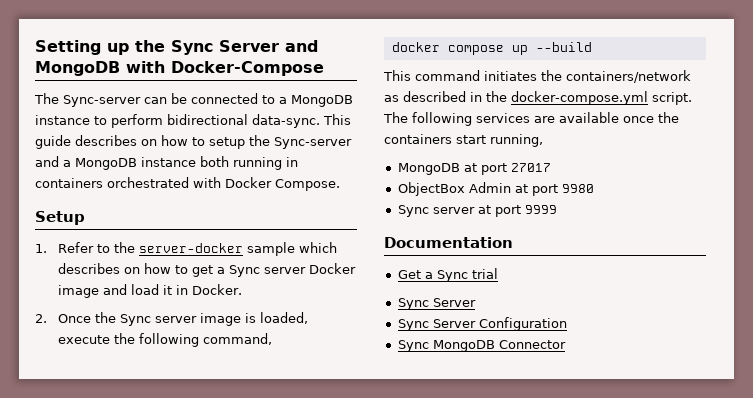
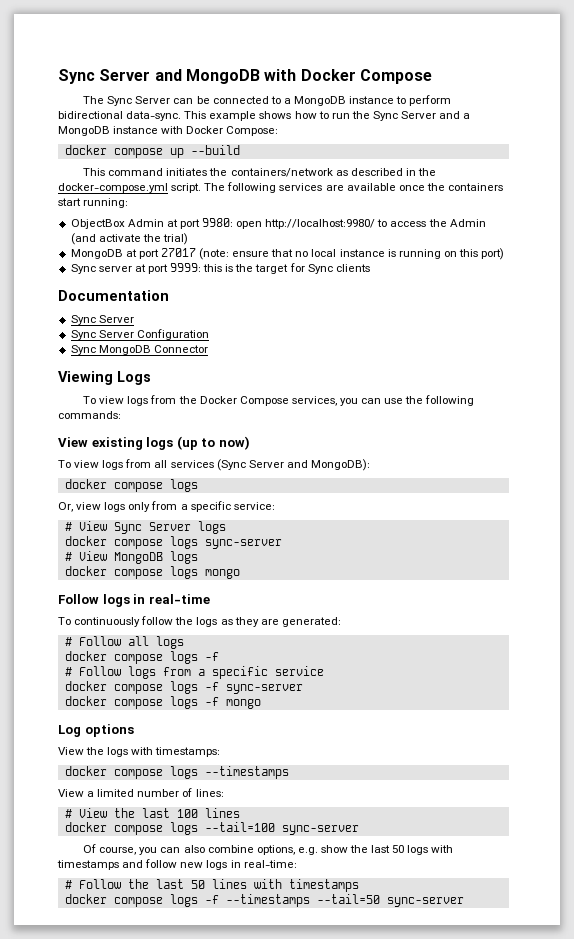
[35,40,165,55] Setting up the -> (58, 76) none
[171,61,324,76] [34,93,141,107] Docker-Compose // The Sync-server -> [300,69,432,84] [83,96,171,106] Docker Compose // The Sync Server
[35,135,352,149] [35,156,298,170] [35,177,340,191] [35,211,85,225] [35,242,338,256] [58,263,357,277] [58,284,243,298] [35,312,309,326] [58,333,273,347] guide describes on how to setup the Sync-server and a MongoDB instance both running in containers orchestrated with Docker Compose. // Setup // 1. Refer to the server-docker sample which describes on how to get a Sync server Docker image and load it in Docker. // 2. Once the Sync server image is loaded, execute the following command, -> [209,111,471,121] [58,126,279,136] example shows how to run the Sync Server and a MongoDB instance with Docker Compose:
[490,134,543,147] [397,163,551,175] [397,182,594,196] [397,205,557,217] [384,237,513,248] [397,268,498,282] running, // MongoDB at port 27017 // ObjectBox Admin at port 9980 // Sync server at port 9999 // Documentation // Get a Sync trial -> [83,198,129,208] [70,218,486,229] [70,233,188,245] [70,248,505,260] [70,263,370,274] [58,290,169,301] running: // ObjectBox Admin at port 9980: open http://localhost:9980/ to access the Admin (and activate the trial) // MongoDB at port 27017 (note: ensure that no local instance is running on this port) // Sync server at port 9999: this is the target for Sync clients // Documentation
(566, 344) none -> [58,371,151,385] [83,395,475,406] [58,411,121,419] [58,436,250,450] [58,459,370,471] [64,479,198,492] [58,501,275,512] [64,521,226,534] [64,536,282,549] [64,551,198,564] [64,566,240,579] [58,594,210,607] [58,616,341,627] [64,636,184,649] [64,651,219,664] [64,666,324,679] [64,681,303,694] [64,696,261,709] [58,724,134,737] [58,747,221,757] [64,766,289,779] [58,788,224,797] [64,808,240,818] [64,822,359,835] [83,844,454,855] [57,859,297,870] [64,879,359,892] [64,894,464,907] // Viewing Logs // To view logs from the Docker Compose services, you can use the following commands: // View existing logs (up to now) // To view logs from all services (Sync Server and MongoDB): // docker compose logs // Or, view logs only from a specific service: // # View Sync Server logs // docker compose logs sync-server // # View MongoDB logs // docker compose logs mongo // Follow logs in real-time // To continuously follow the logs as they are generated: // # Follow all logs // docker compose logs -f // # Follow logs from a specific service // docker compose logs -f sync-server // docker compose logs -f mongo // Log options // View the logs with timestamps: // docker compose logs --timestamps // View a limited number of lines: // # View the last 100 lines // docker compose logs --tail=100 sync-server // Of course, you can also combine options, e.g. show the last 50 logs with timestamps and follow new logs in real-time: // # Follow the last 50 lines with timestamps // docker compose logs -f --timestamps --tail=50 sync-server

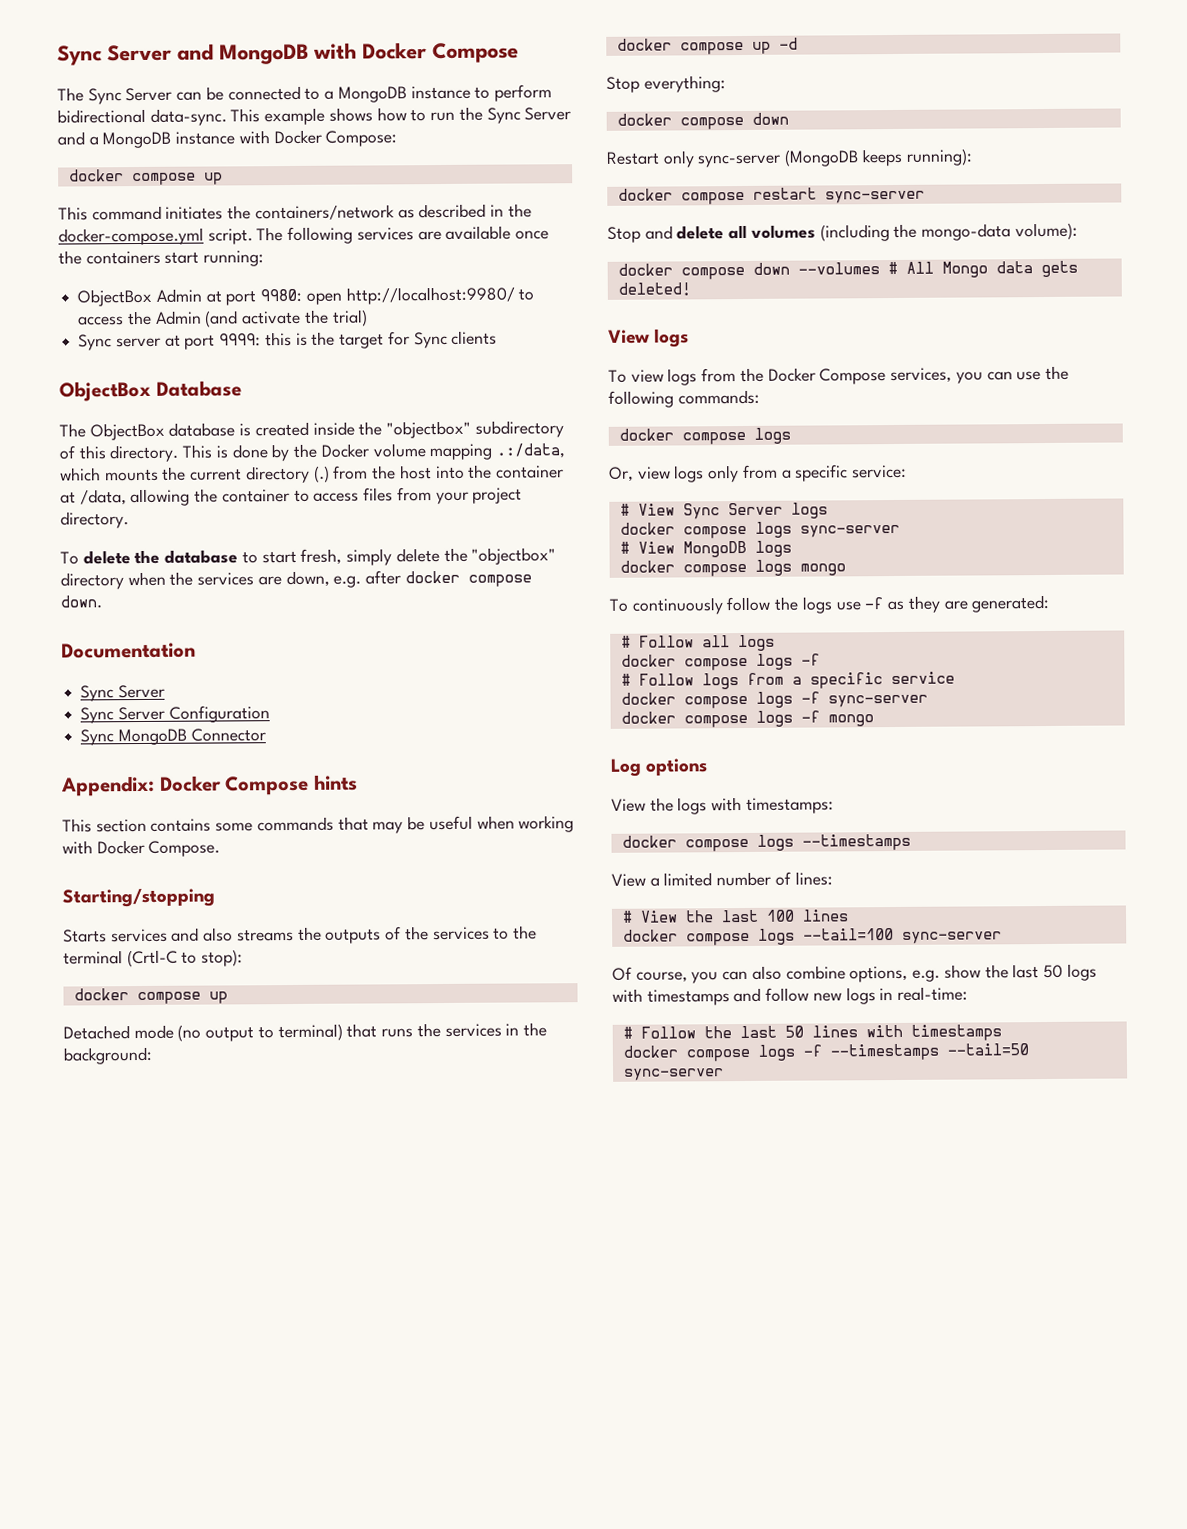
[190,145,240,155] --build -> (223, 178) none
[70,248,505,260] // MongoDB at port 27017 (note: ensure that no local instance is running on this port) -> (368, 318) none
(370, 268) none -> [59,380,242,402] [59,420,564,441] [59,443,565,463] [60,464,564,484] [60,487,523,507] [60,511,129,529] [60,547,557,566] [60,570,532,590] [60,595,102,609] // ObjectBox Database // The ObjectBox database is created inside the "objectbox" subdirectory of this directory. This is done by the Docker volume mapping .:/data, which mounts the current directory (.) from the host into the container at /data, allowing the container to access files from your project directory. // To delete the database to start fresh, simply delete the "objectbox" directory when the services are down, e.g. after docker compose down.
[58,371,151,385] Viewing Logs -> [61,774,358,797] [62,815,575,834] [62,839,221,857] [62,887,215,908] [63,925,537,944] [63,949,244,968] [73,988,228,1005] [63,1022,547,1042] [63,1046,152,1065] [616,37,798,55] [606,75,726,93] [616,112,789,130] [606,148,973,168] [617,187,925,205] [607,222,1078,243] [617,260,1078,280] [617,282,691,296] [608,328,690,348] Appendix: Docker Compose hints // This section contains some commands that may be useful when working with Docker Compose. // Starting/stopping // Starts services and also streams the outputs of the services to the terminal (Crtl-C to stop): // docker compose up // Detached mode (no output to terminal) that runs the services in the background: // docker compose up -d // Stop everything: // docker compose down // Restart only sync-server (MongoDB keeps running): // docker compose restart sync-server // Stop and delete all volumes (including the mongo-data volume): // docker compose down --volumes # All Mongo data gets deleted! // View logs
[58,436,250,450] [58,459,370,471] // View existing logs (up to now) // To view logs from all services (Sync Server and MongoDB): -> (760, 397) none
[58,594,210,607] // Follow logs in real-time -> (846, 569) none
(218, 622) none -> [835,597,884,611] use -f

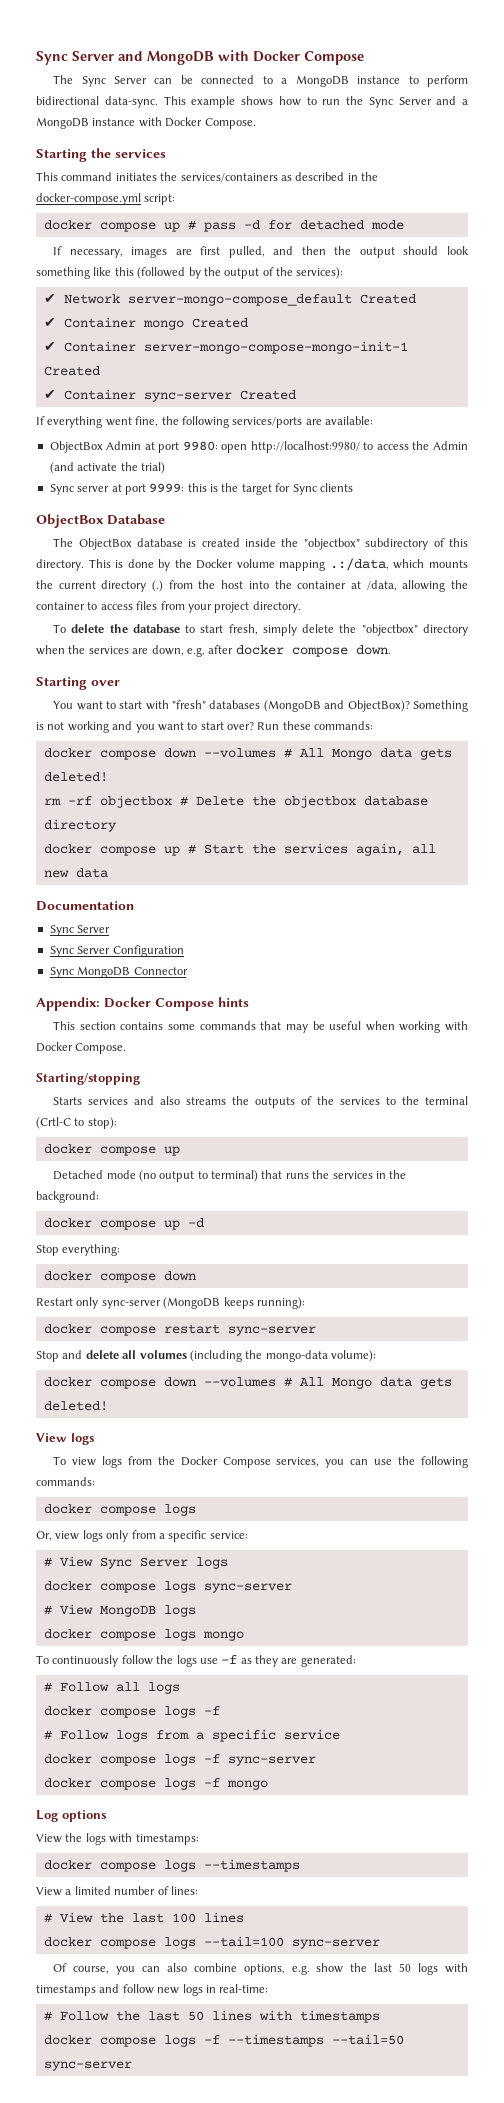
[325,130,398,147] [68,169,223,186] Compose: // docker compose up -> [204,118,256,129] [36,148,166,162] Compose. // Starting the services
[254,204,395,221] containers/network -> [180,173,278,182] services/containers
[207,225,550,245] [58,250,265,267] script. The following services are available once the containers start running: -> [144,194,176,205] [43,220,404,232] [53,246,470,258] [36,267,344,279] [43,294,416,306] [43,317,248,330] [43,341,408,354] [43,366,100,376] [43,389,296,402] [36,416,373,428] script: // docker compose up # pass -d for detached mode // If necessary, images are first pulled, and then the output should look something like this (followed by the output of the services): // ✔ Network server-mongo-compose_default Created // ✔ Container mongo Created // ✔ Container server-mongo-compose-mongo-init-1 Created // ✔ Container sync-server Created // If everything went fine, the following services/ports are available:
(102, 602) none -> [36,677,120,690] [53,700,468,712] [36,721,374,733] [43,748,452,760] [43,772,108,782] [43,795,428,808] [43,819,117,832] [43,843,436,856] [43,868,108,878] // Starting over // You want to start with "fresh" databases (MongoDB and ObjectBox)? Something is not working and you want to start over? Run these commands: // docker compose down --volumes # All Mongo data gets deleted! // rm -rf objectbox # Delete the objectbox database directory // docker compose up # Start the services again, all new data

